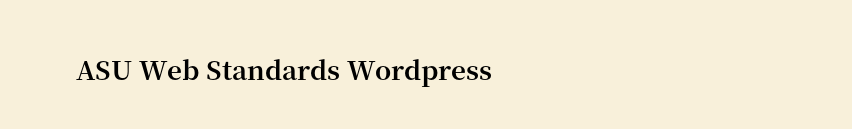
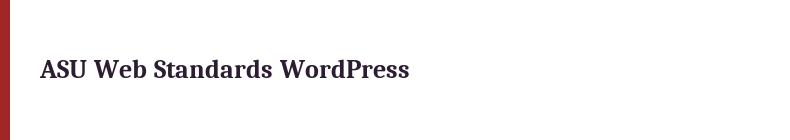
[347,59,493,87] Wordpress -> [278,59,410,78] WordPress

